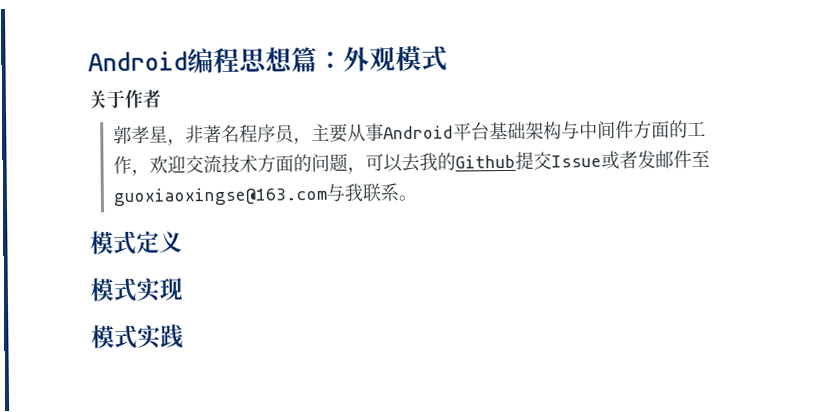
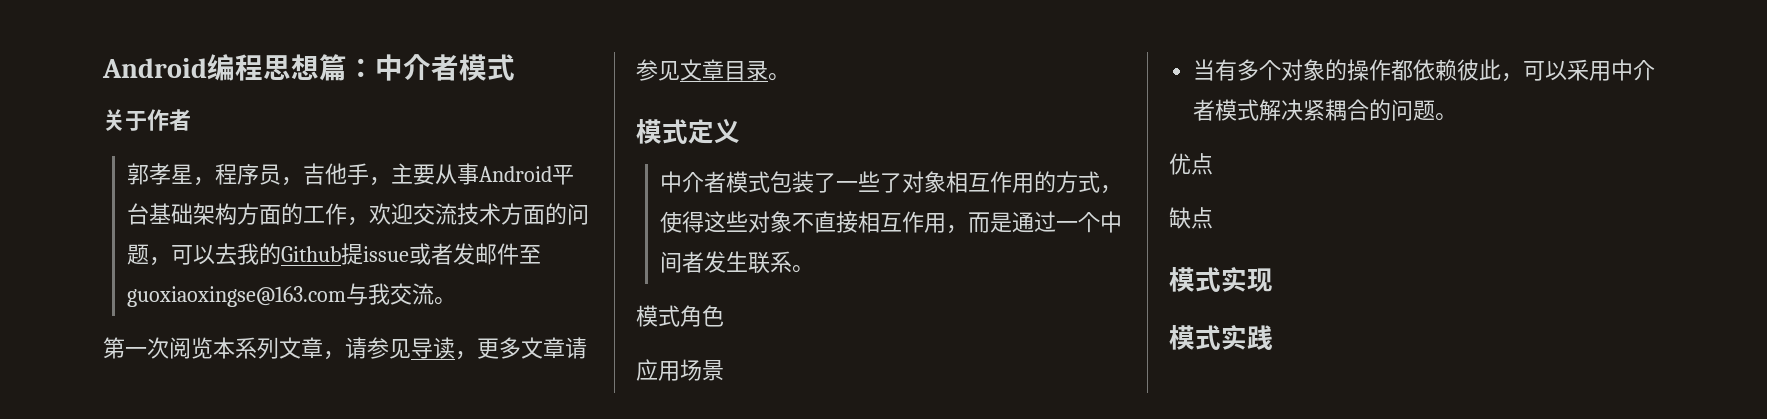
[343,46,396,72] 外观 -> [375,54,459,81] 中介者
[184,124,240,144] 非著名 -> (216, 181) none
(312, 141) none -> [303,163,392,186] 吉他手，
[560,120,634,140] 与中间件 -> (238, 214) none
[532,151,602,170] 交Issue -> [363,246,410,262] issue
[361,183,417,202] [90,230,183,256] 联系。 // 模式定义 -> [390,283,457,305] [103,337,587,360] [636,59,790,81] [636,119,740,144] [660,171,1123,194] [660,211,1123,234] [660,251,815,274] [636,305,724,327] [636,359,724,381] [1193,59,1656,82] [1193,99,1458,121] [1169,153,1213,175] [1169,207,1213,229] 交流。 // 第一次阅览本系列文章，请参见导读，更多文章请参见文章目录。 // 模式定义 // 中介者模式包装了一些了对象相互作用的方式，使得这些对象不直接相互作用，而是通过一个中间者发生联系。 // 模式角色 // 应用场景 // 当有多个对象的操作都依赖彼此，可以采用中介者模式解决紧耦合的问题。 // 优点 // 缺点

